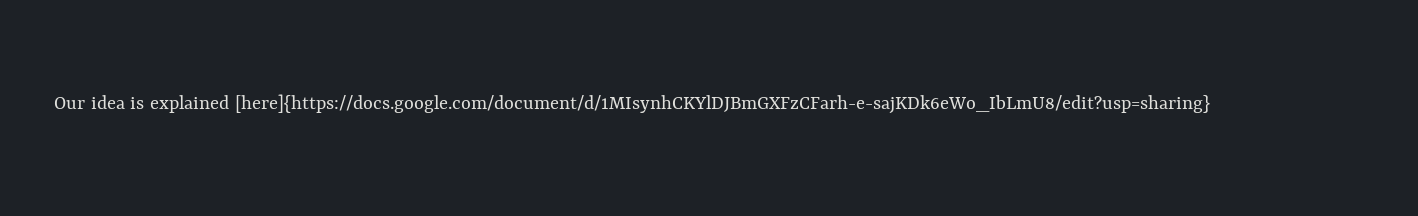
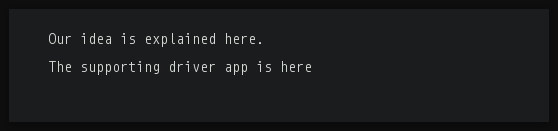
[234,94,1210,114] [here]{https://docs.google.com/document/d/1MIsynhCKYlDJBmGXFzCFarh-e-sajKDk6eWo_IbLmU8/edit?usp=sharing} -> [224,33,264,44] [48,61,312,75] here. // The supporting driver app is here

